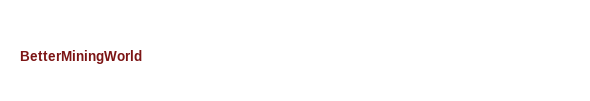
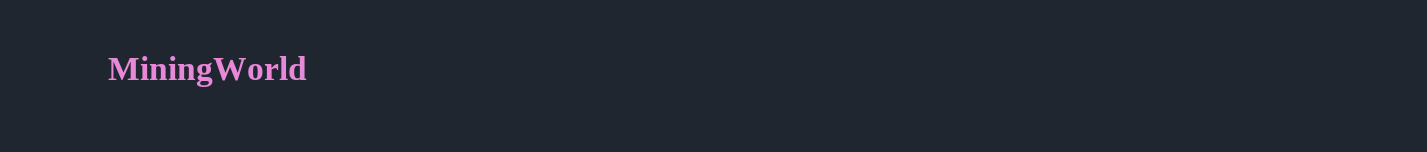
[20,50,142,64] BetterMiningWorld -> [108,56,307,87] MiningWorld

